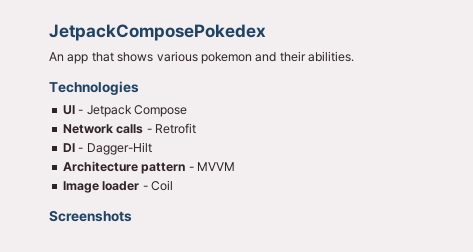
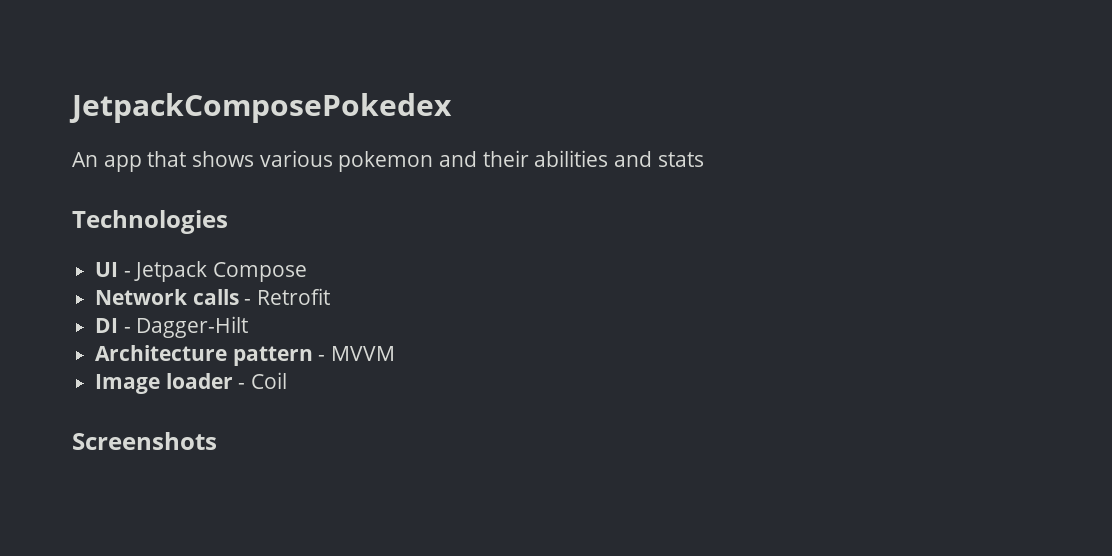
[308,51,354,62] abilities. -> [534,150,704,167] abilities and stats

